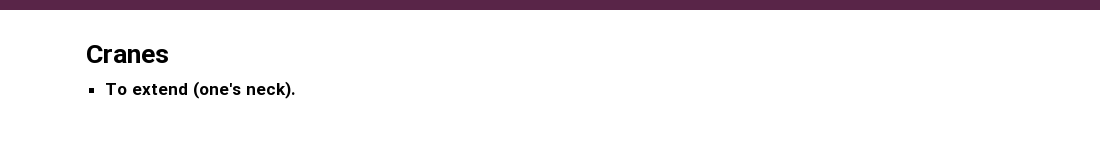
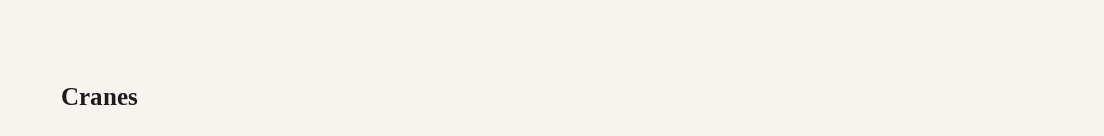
[104,81,296,99] // To extend (one's neck). -> (138, 96) none

